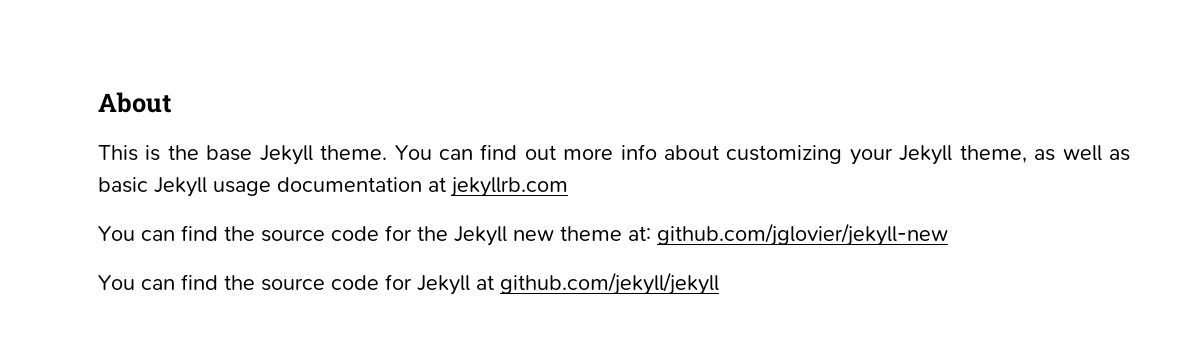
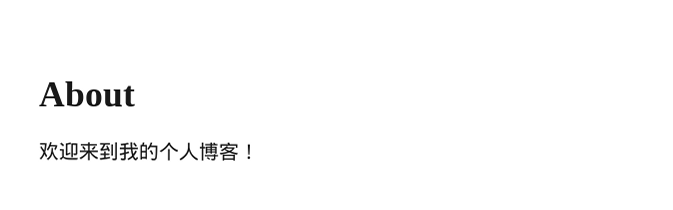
[98,144,1131,165] [98,177,568,197] [98,223,948,246] [98,272,719,295] This is the base Jekyll theme. You can find out more info about customizing your Jekyll theme, as well as basic Jekyll usage documentation at jekyllrb.com // You can find the source code for the Jekyll new theme at: github.com/jglovier/jekyll-new // You can find the source code for Jekyll at github.com/jekyll/jekyll -> [38,141,259,161] 欢迎来到我的个人博客！

